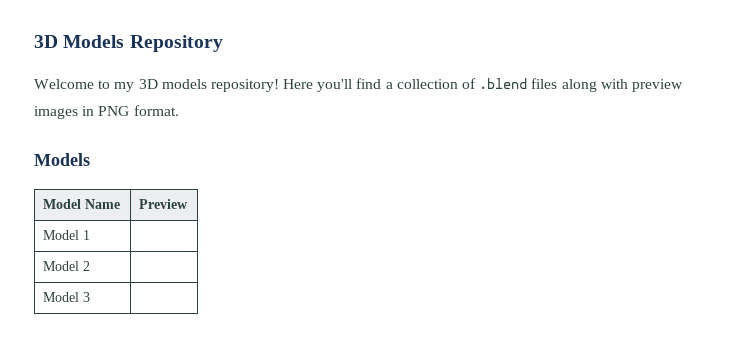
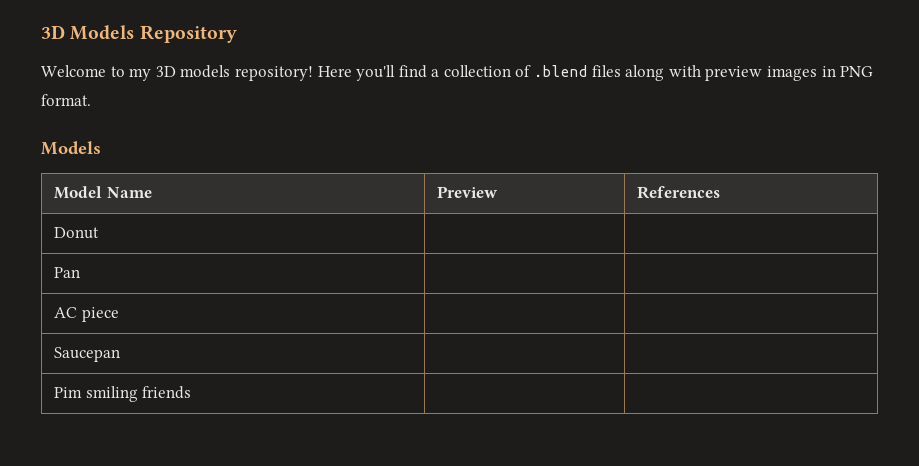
[43,230,91,240] [43,261,91,271] [43,292,91,302] // Model 1 | // Model 2 | // Model 3 -> [637,186,721,199] [54,227,100,239] [54,267,81,278] [54,307,119,322] [54,347,121,362] [54,386,192,402] | References // Donut | | // Pan | | // AC piece | | // Saucepan | | // Pim smiling friends |

